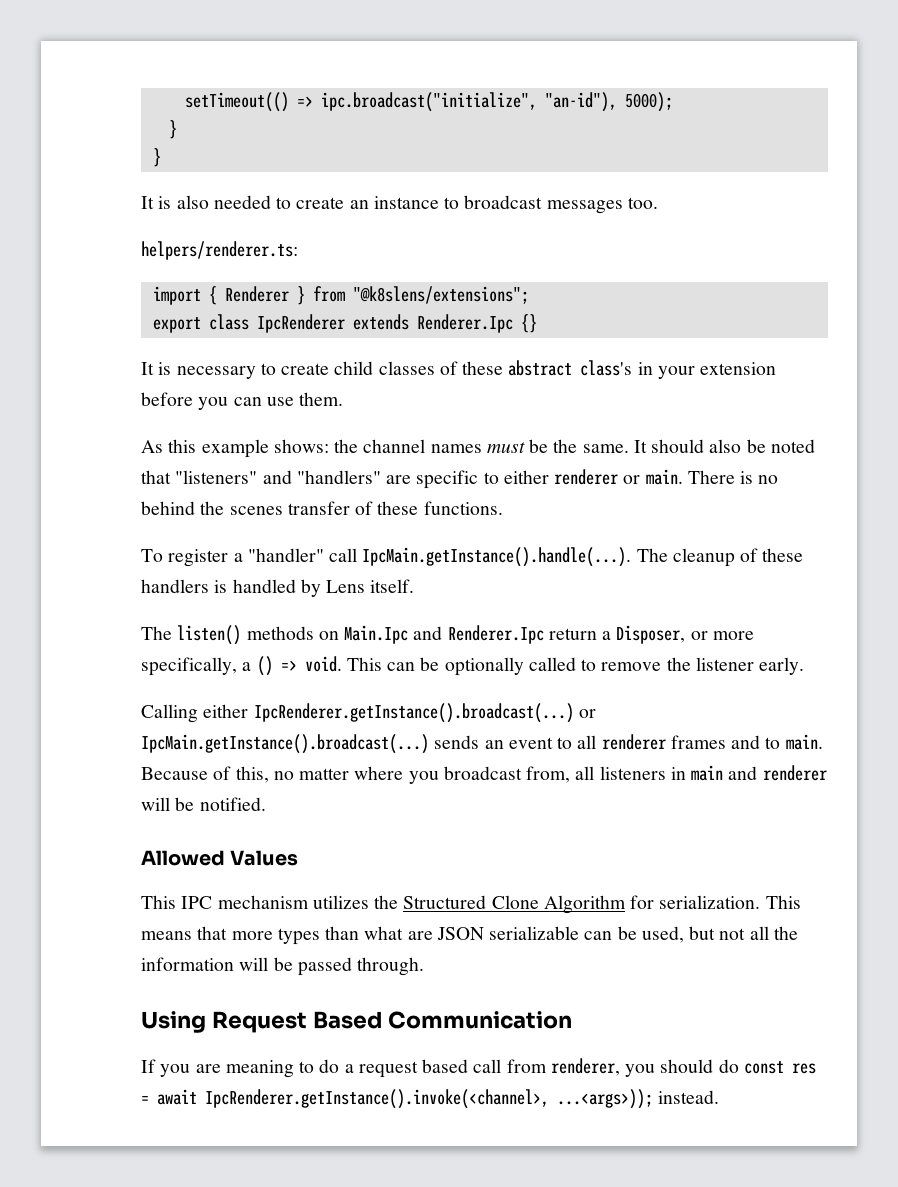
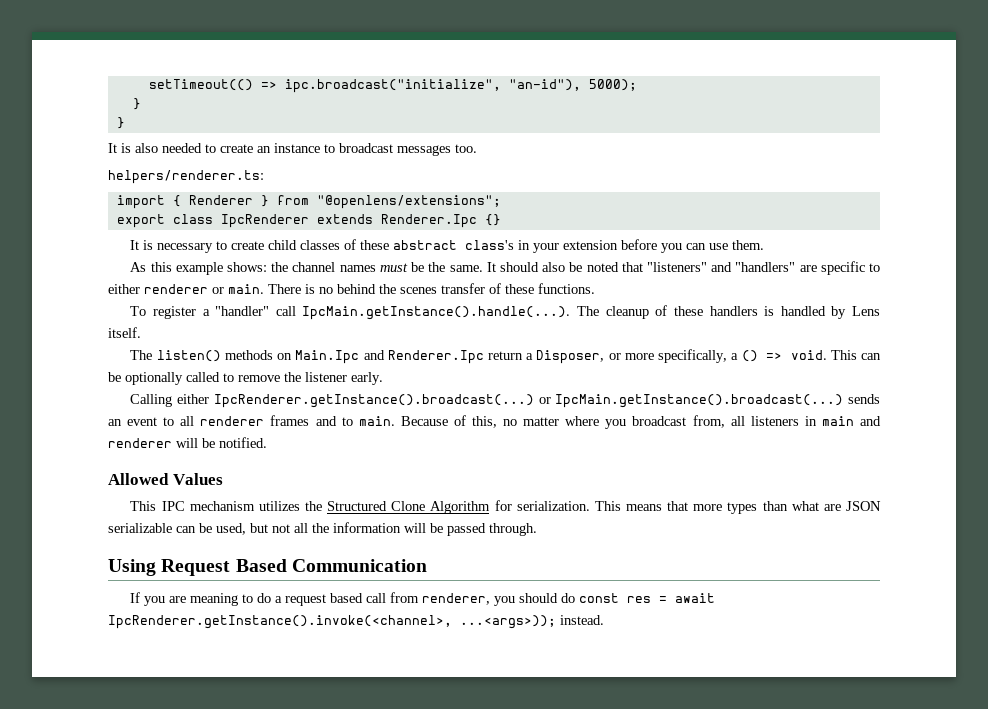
[352,286,529,304] "@k8slens/extensions"; -> [316,195,501,209] "@openlens/extensions";

